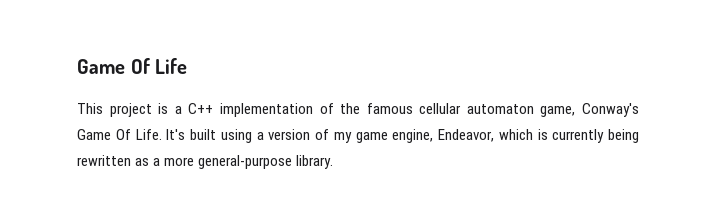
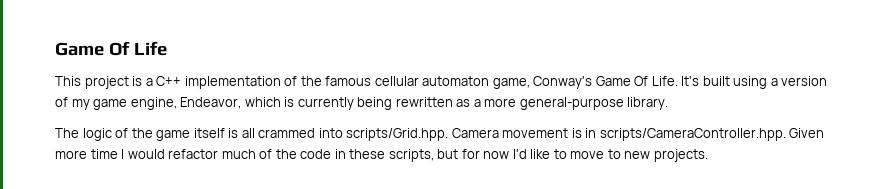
(334, 162) none -> [55,128,825,141] [55,149,708,162] // The logic of the game itself is all crammed into scripts/Grid.hpp. Camera movement is in scripts/CameraController.hpp. Given more time I would refactor much of the code in these scripts, but for now I'd like to move to new projects.

